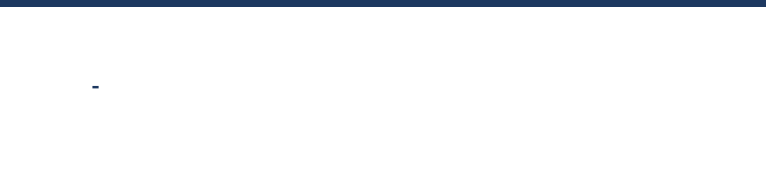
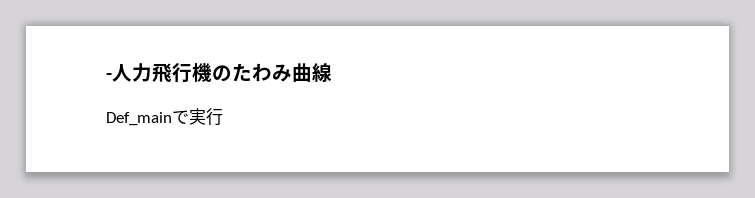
(100, 89) none -> [112,63,332,83] [106,108,223,126] 人力飛行機のたわみ曲線 // Def_mainで実行

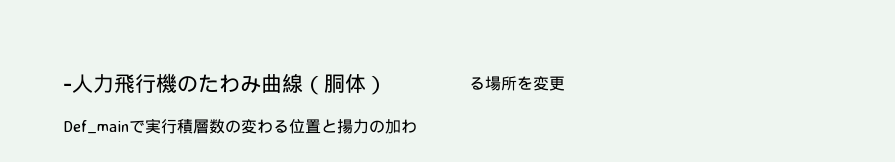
(332, 72) none -> [303,74,387,95] （胴体）
(223, 117) none -> [177,119,417,134] [469,76,565,91] 積層数の変わる位置と揚力の加わる場所を変更

